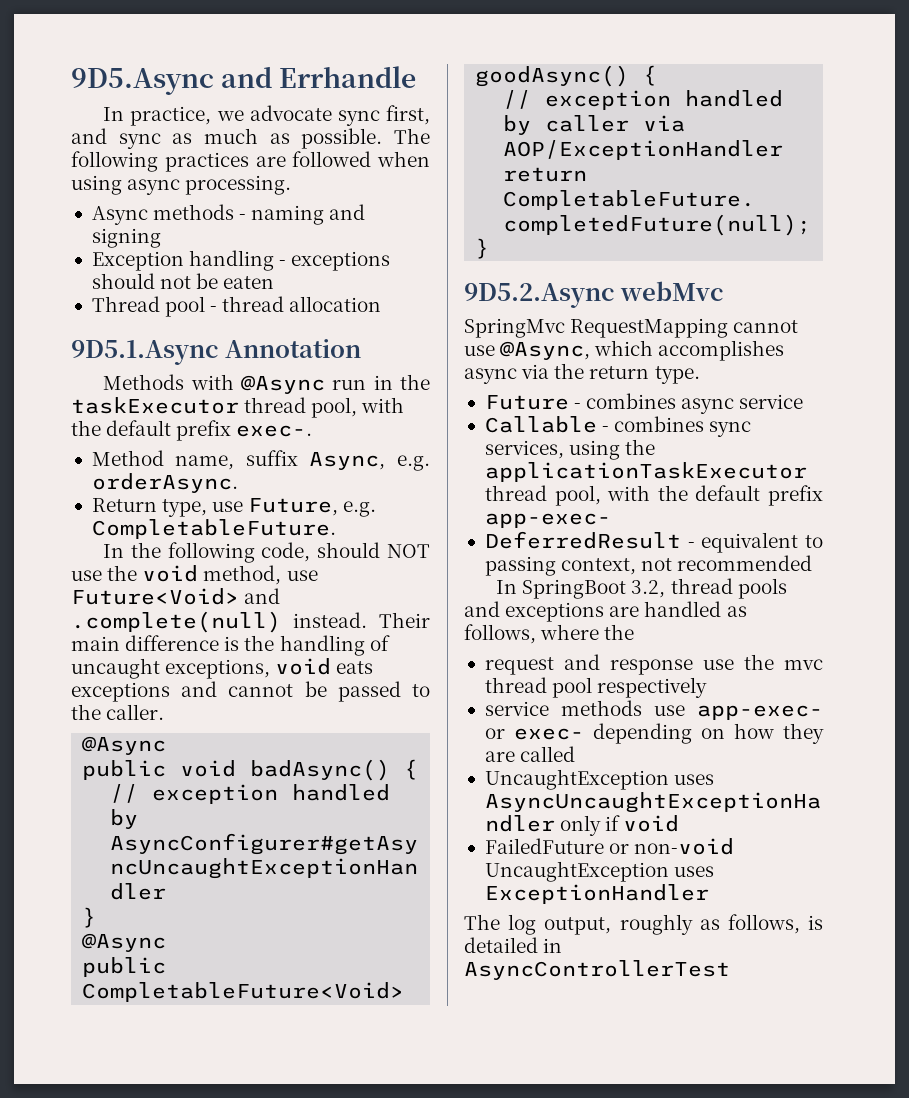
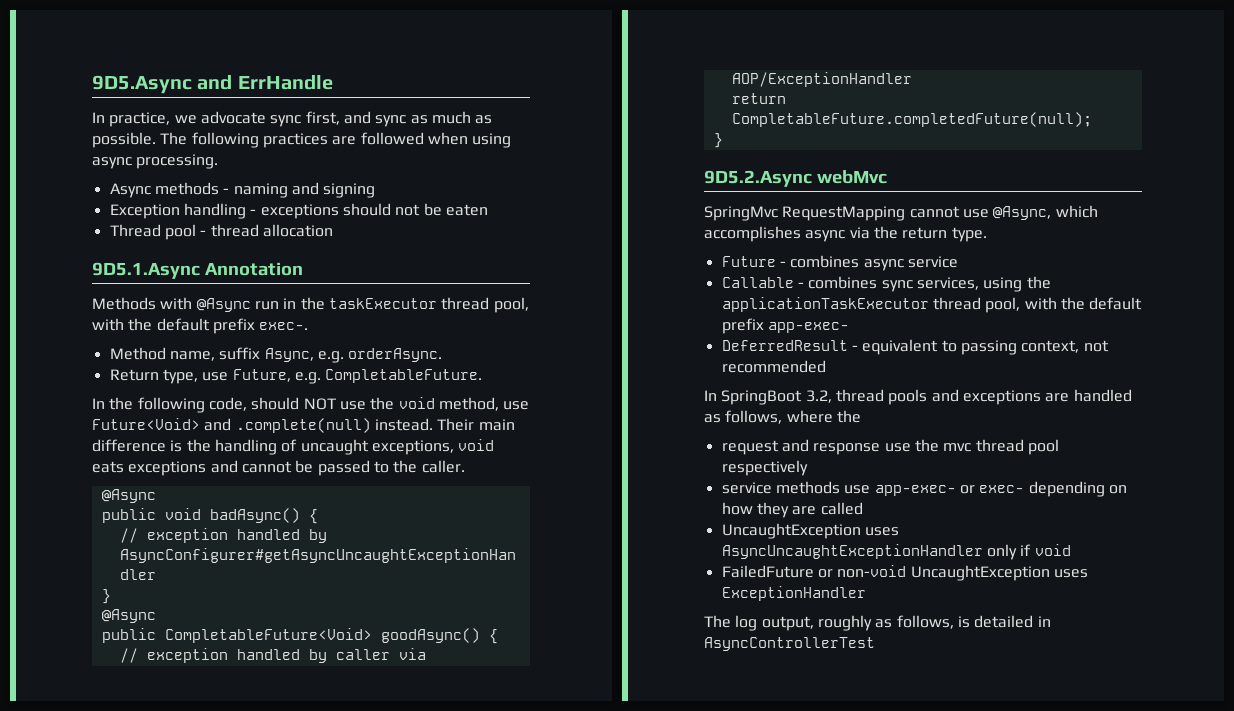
[279,66,417,88] Errhandle -> [237,75,333,90] ErrHandle

